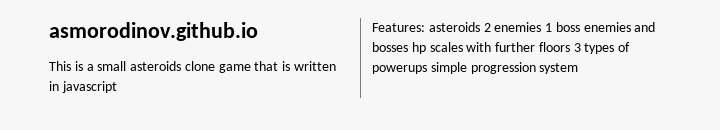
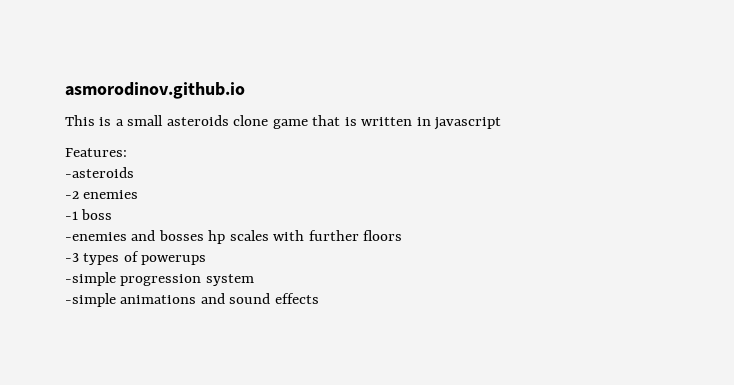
[428,22,553,32] asteroids 2 enemies 1 -> [65,167,134,178] [65,190,139,199] [65,211,78,220] // -asteroids // -2 enemies // -1
[583,22,631,32] enemies -> [65,232,127,241] // -enemies
[573,43,581,52] 3 -> [65,253,79,262] // -3
[430,62,467,74] simple -> [65,272,116,286] // -simple
(579, 68) none -> [65,293,319,307] // -simple animations and sound effects

